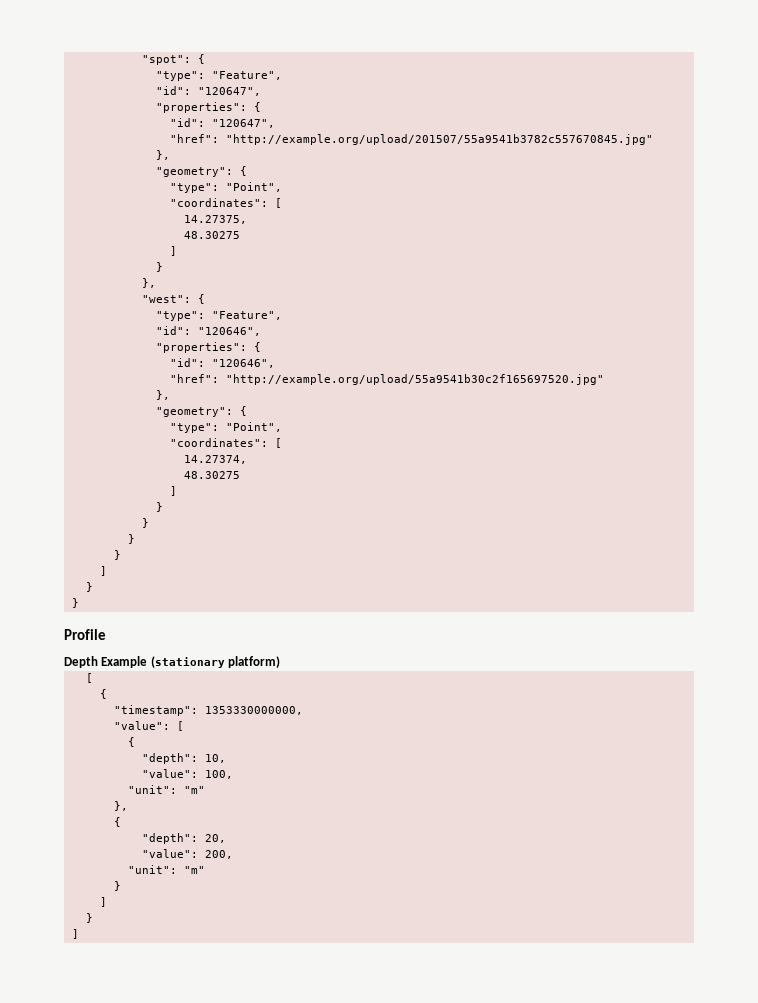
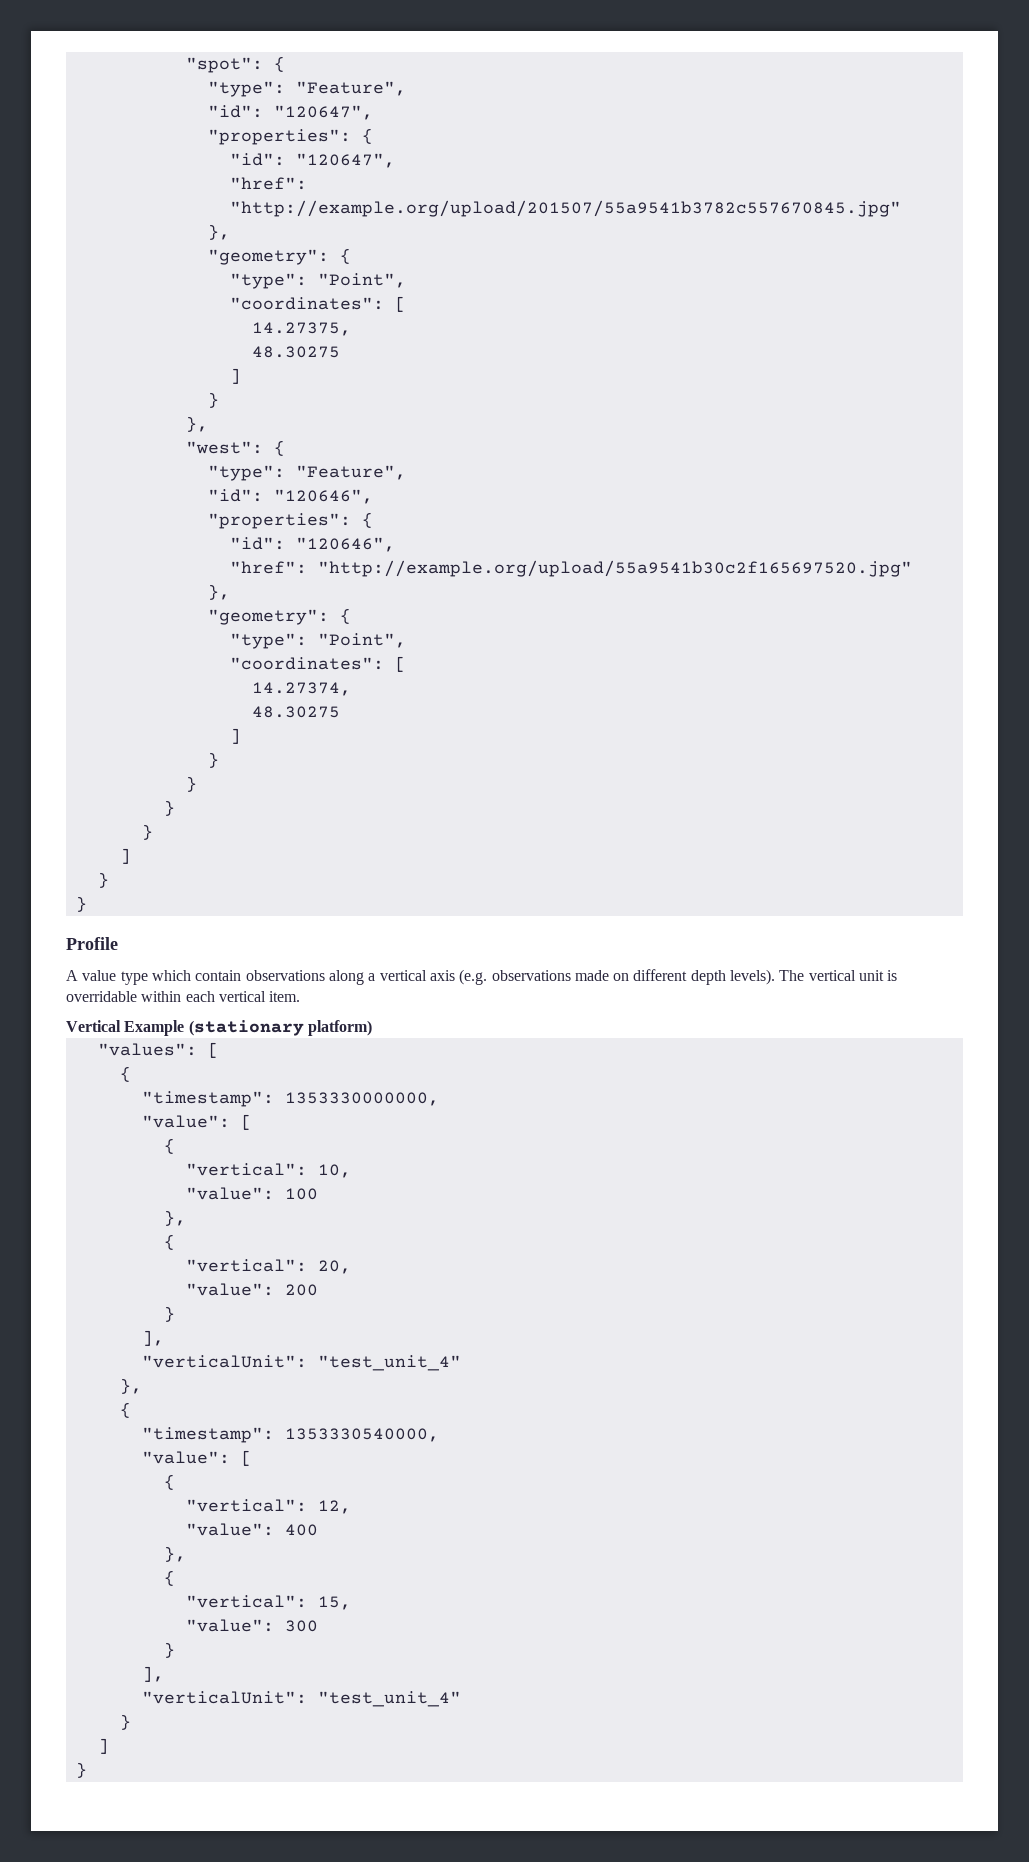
[64,656,98,668] Depth -> [66,969,898,985] [66,991,301,1002] [66,1020,121,1032] A value type which contain observations along a vertical axis (e.g. observations made on different depth levels). The vertical unit is overridable within each vertical item. // Vertical
(281, 662) none -> [97,1043,197,1056] "values":
[141,753,198,764] "depth": -> [185,1163,307,1176] "vertical":
[204,770,233,779] [127,785,205,794] [113,801,128,811] [113,817,121,827] [141,833,198,844] 100, // "unit": "m" // }, // { // "depth": -> [284,1188,318,1200] [163,1210,186,1226] [163,1234,175,1250] [185,1259,307,1272] 100 // }, // { // "vertical":
[204,850,233,859] [127,865,205,874] [113,881,121,891] [99,897,107,907] [85,913,93,923] [71,929,79,939] 200, // "unit": "m" // } // ] // } // ] -> [284,1284,318,1296] [163,1306,175,1322] [141,1330,164,1346] [141,1355,461,1371] [119,1378,142,1394] [119,1402,131,1418] [141,1427,439,1443] [141,1450,252,1466] [163,1474,175,1490] [185,1499,351,1514] [185,1523,318,1536] [163,1546,186,1562] [163,1570,175,1586] [185,1595,351,1610] [185,1619,318,1632] [163,1642,175,1658] [141,1666,164,1682] [141,1691,461,1707] [119,1714,131,1730] [97,1738,109,1754] [75,1762,87,1778] 200 // } // ], // "verticalUnit": "test_unit_4" // }, // { // "timestamp": 1353330540000, // "value": [ // { // "vertical": 12, // "value": 400 // }, // { // "vertical": 15, // "value": 300 // } // ], // "verticalUnit": "test_unit_4" // } // ] // }

